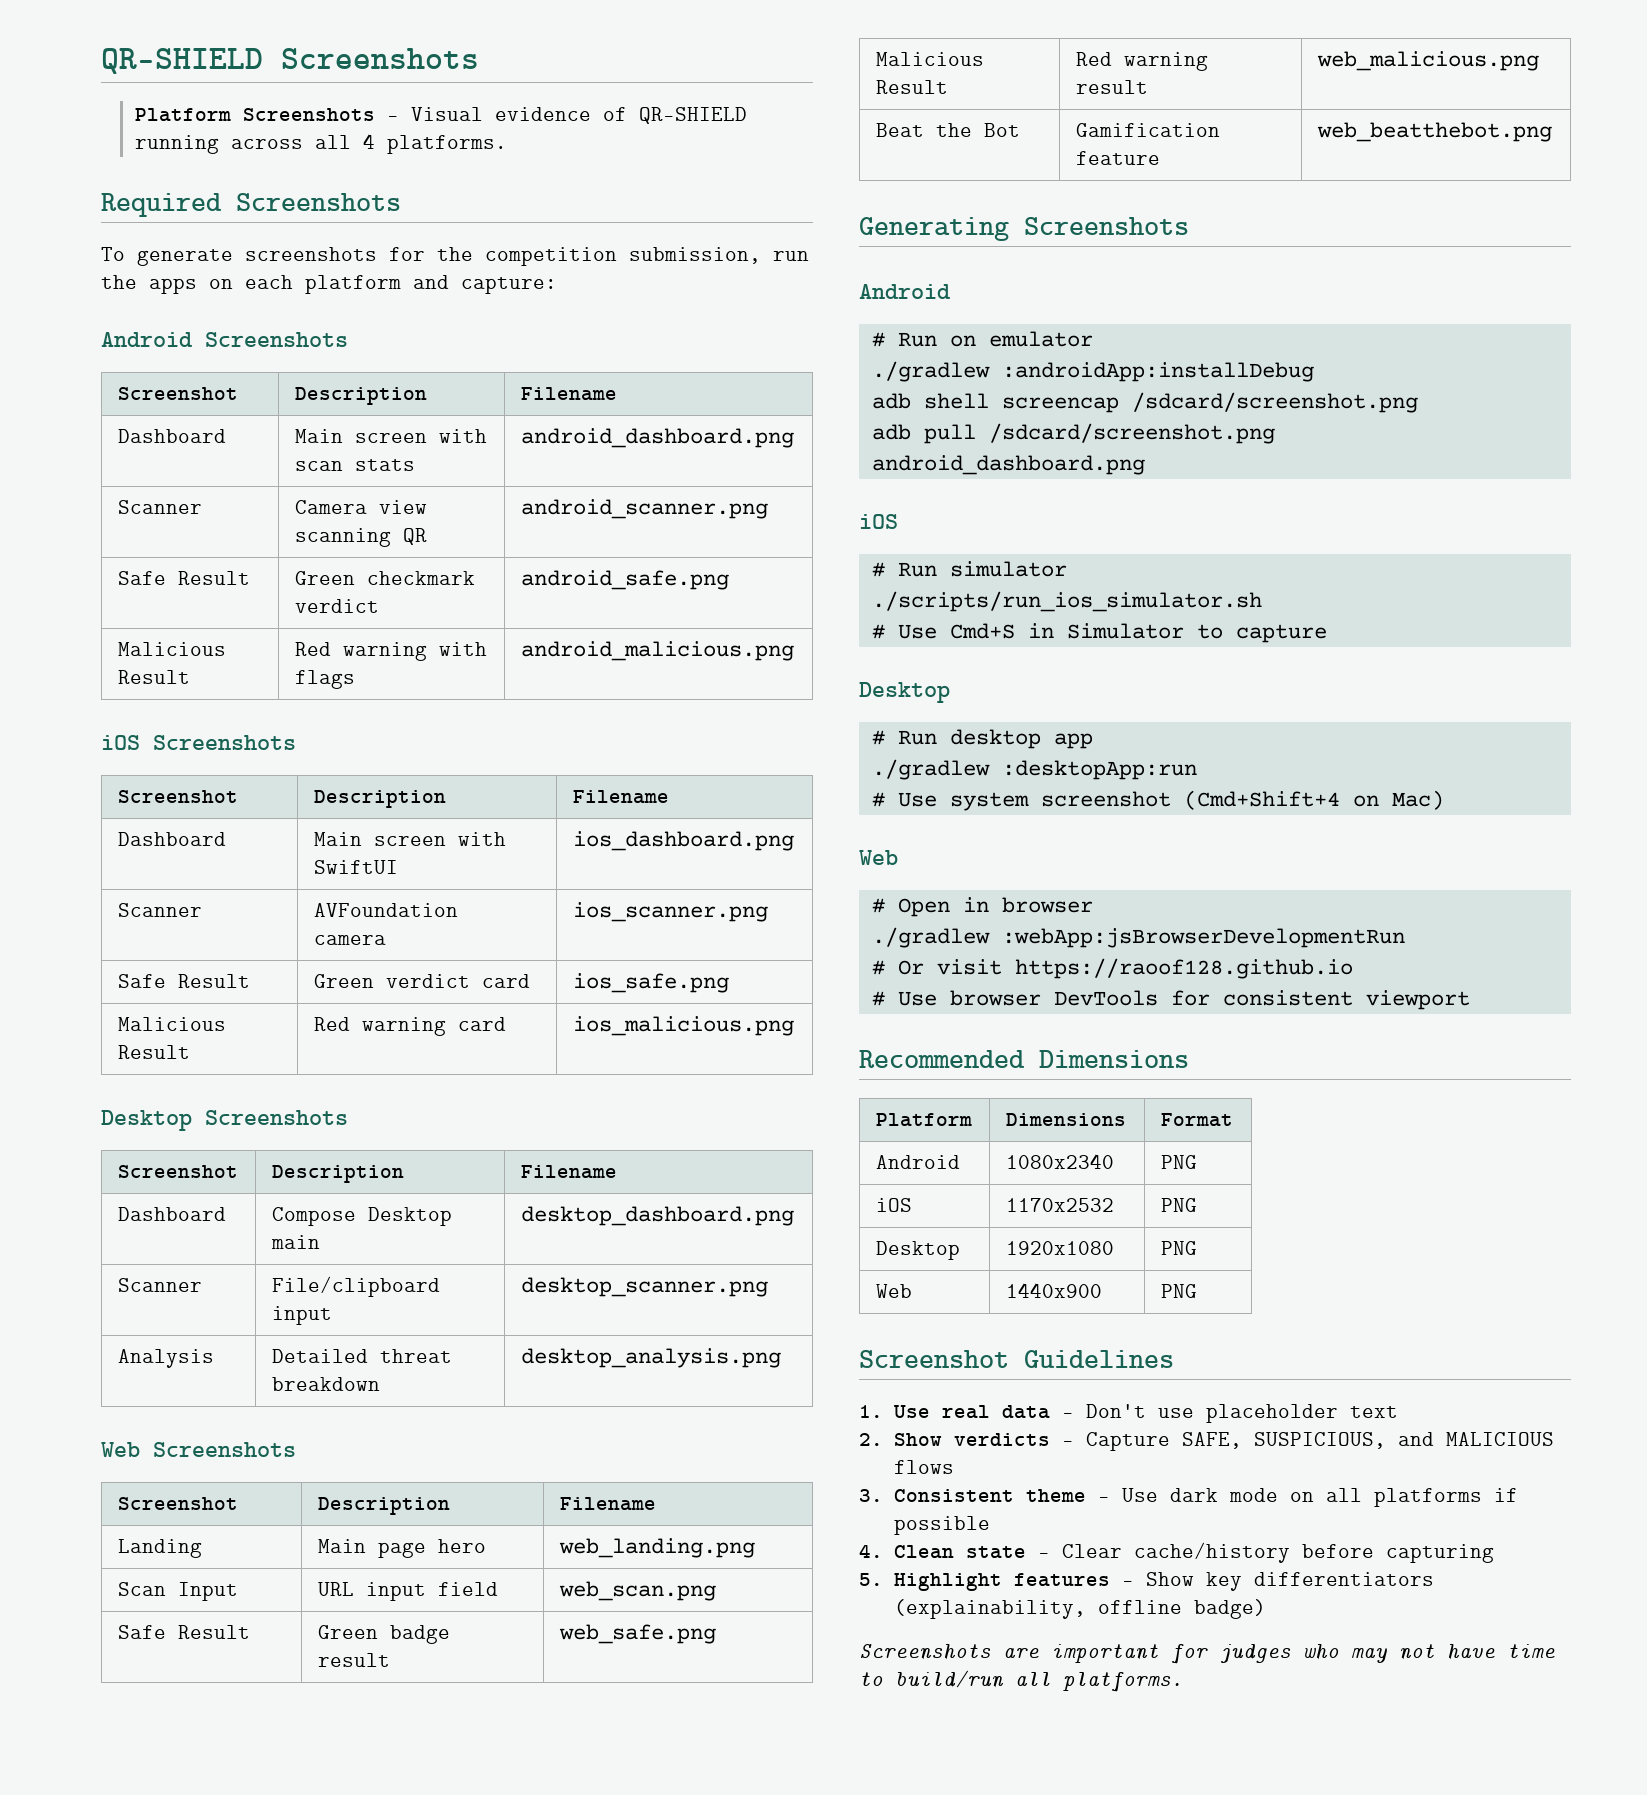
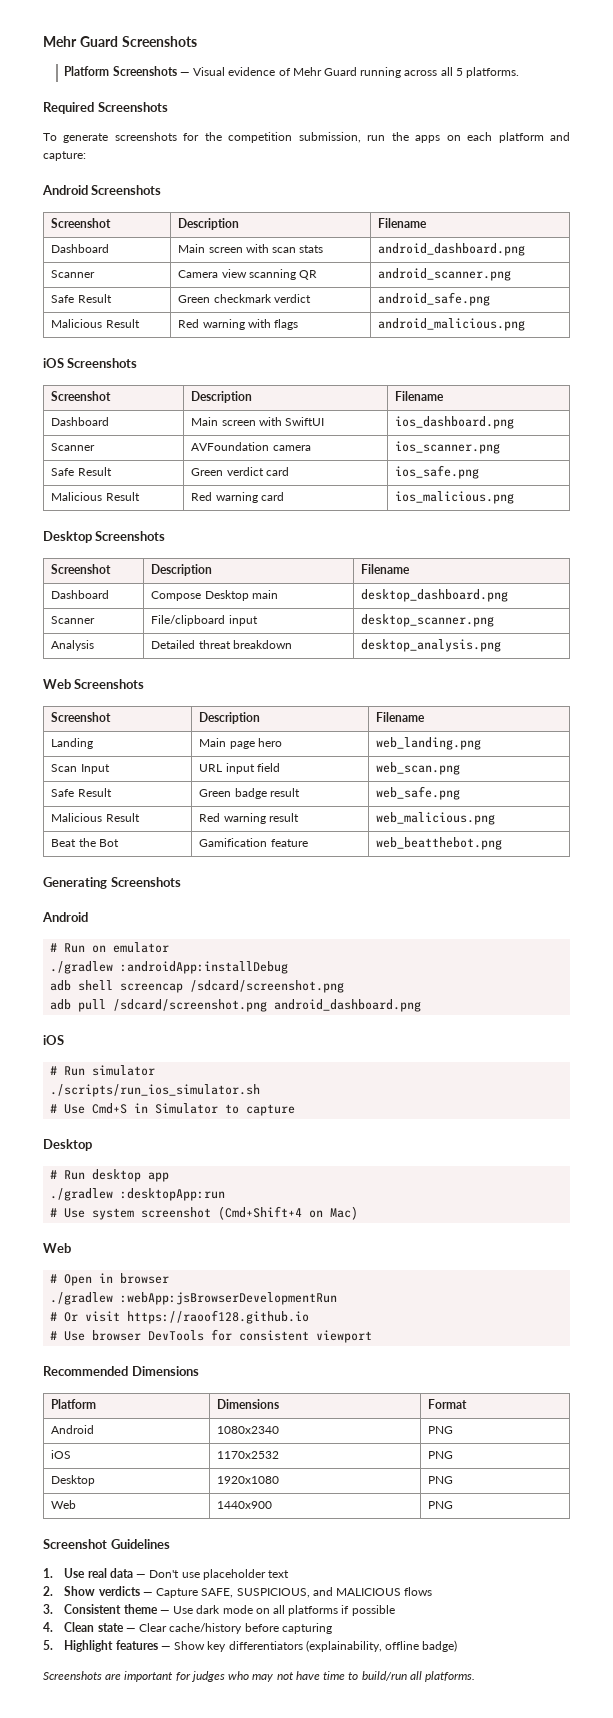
[101,48,263,74] QR-SHIELD -> [43,36,118,47] Mehr Guard
[638,107,747,124] QR-SHIELD -> [292,67,357,76] Mehr Guard
[362,134,375,149] 4 -> [455,68,463,76] 5

